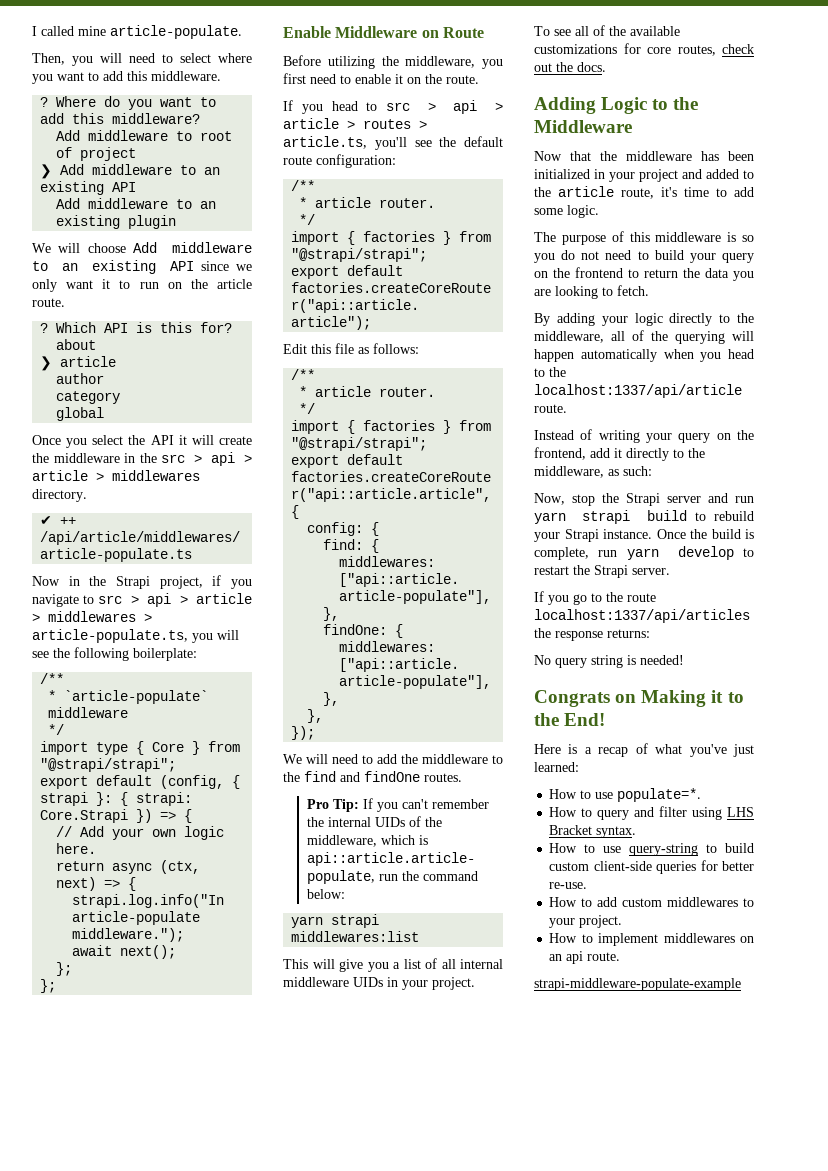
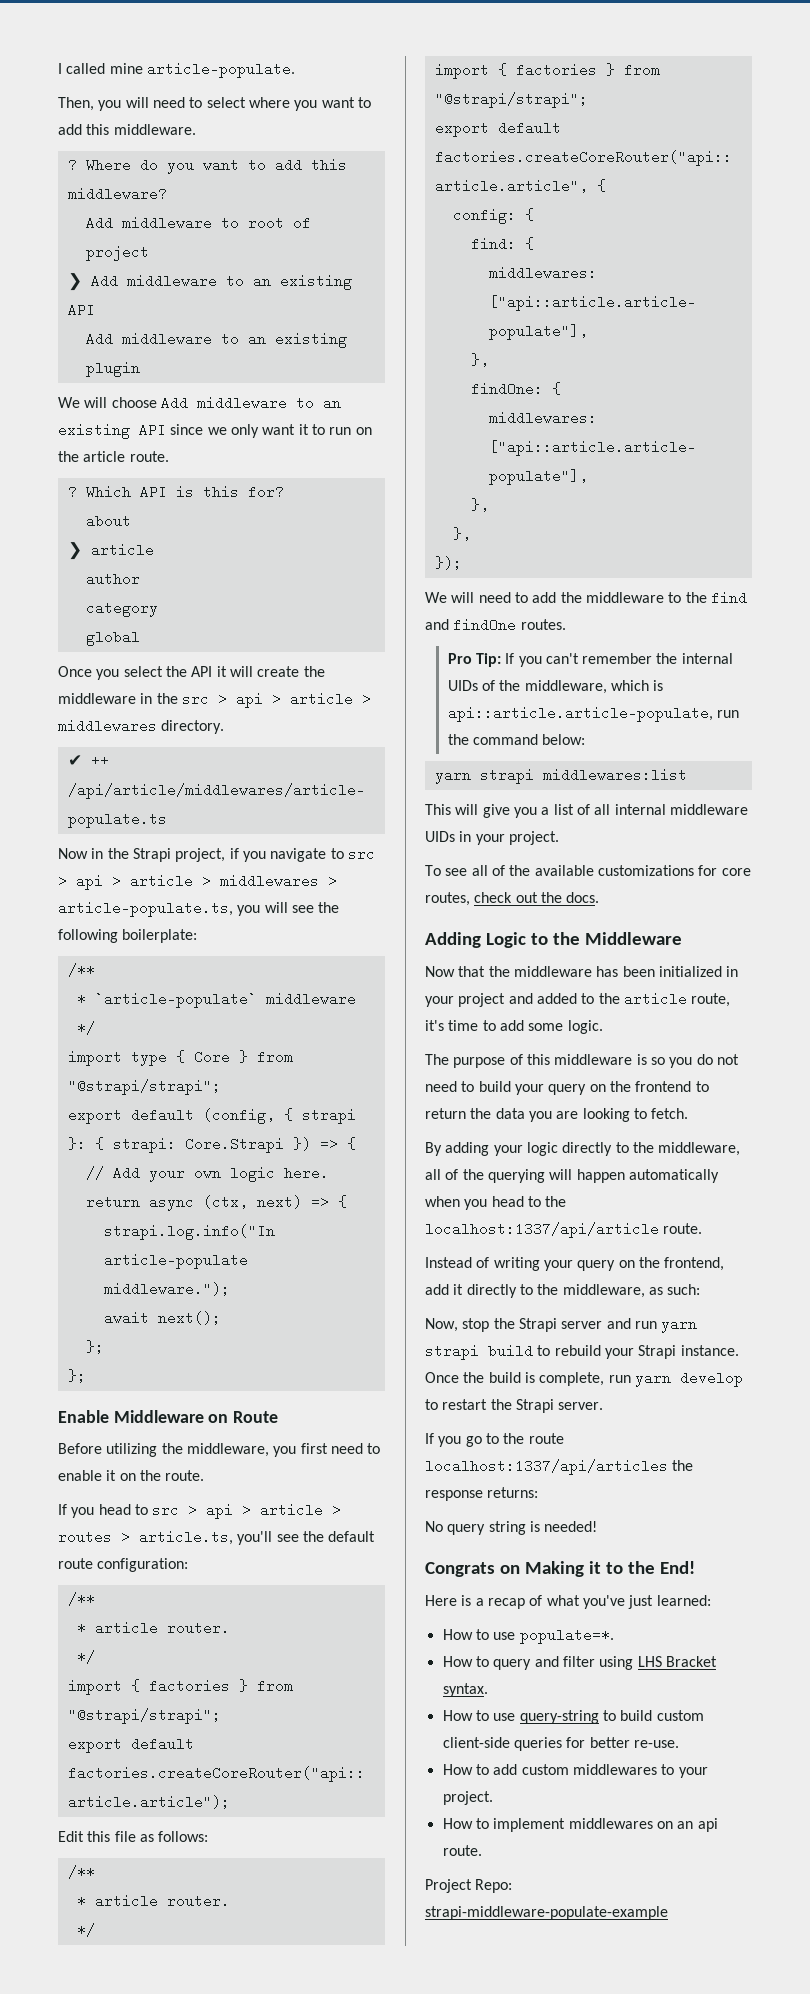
(621, 956) none -> [425,1879,513,1893] Project Repo:

